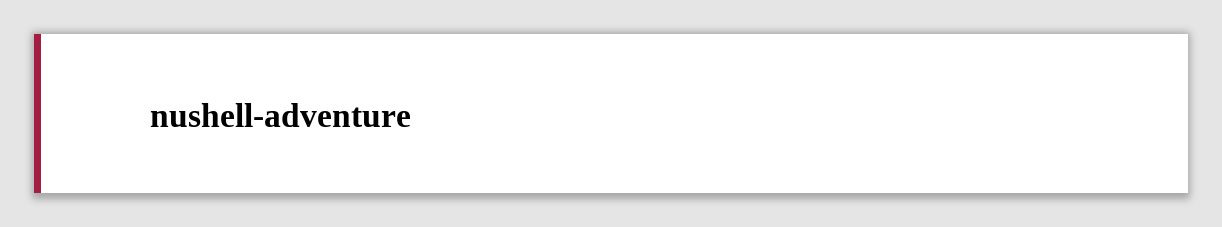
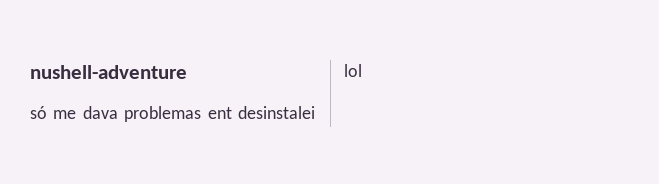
(411, 115) none -> [30,106,315,122] [344,64,362,77] // só me dava problemas ent desinstalei lol

